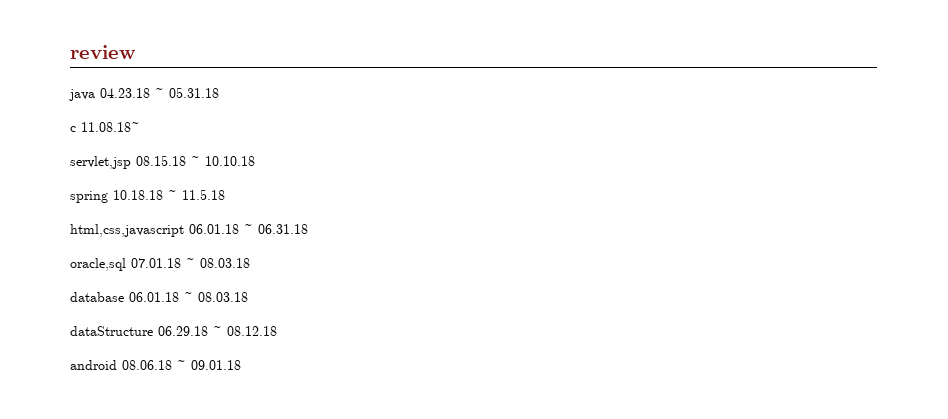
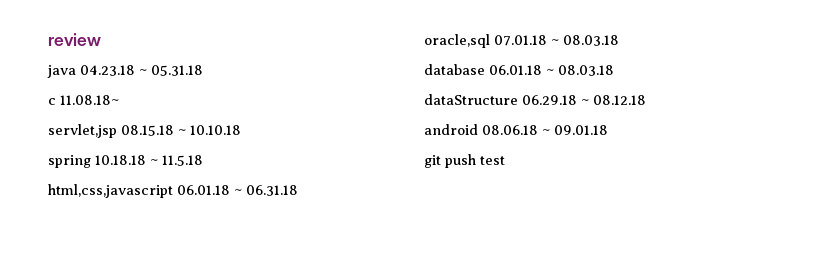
(241, 365) none -> [424,154,505,168] // git push test

